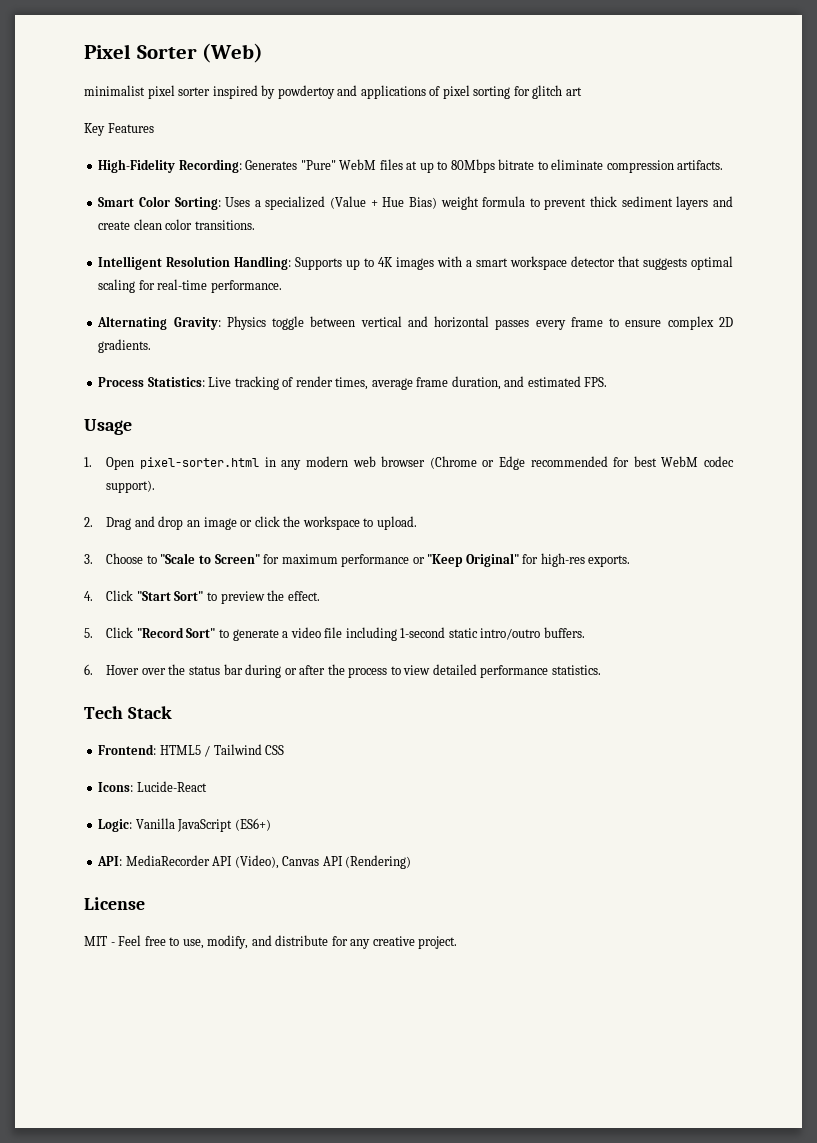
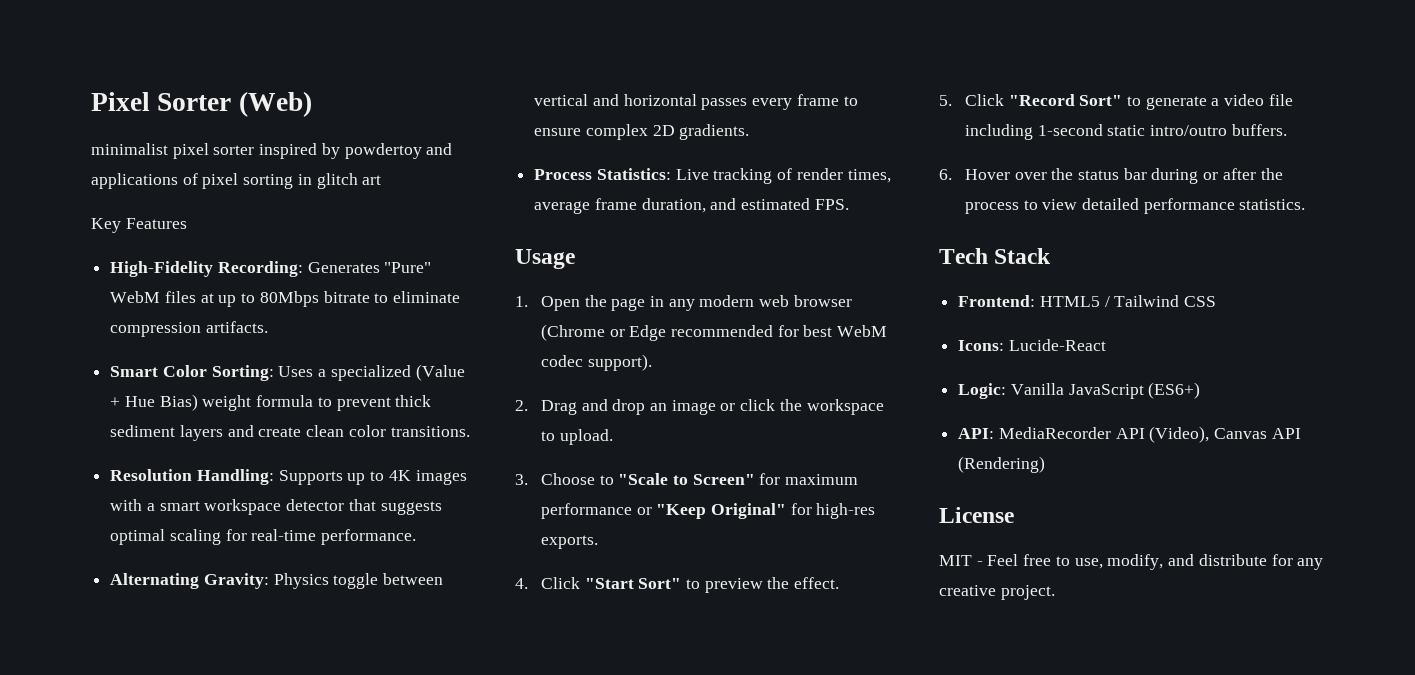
[513,86,530,96] for -> [297,174,312,185] in
[98,256,163,270] Intelligent -> (470, 431) none
[140,457,260,469] pixel-sorter.html -> [584,295,646,311] the page

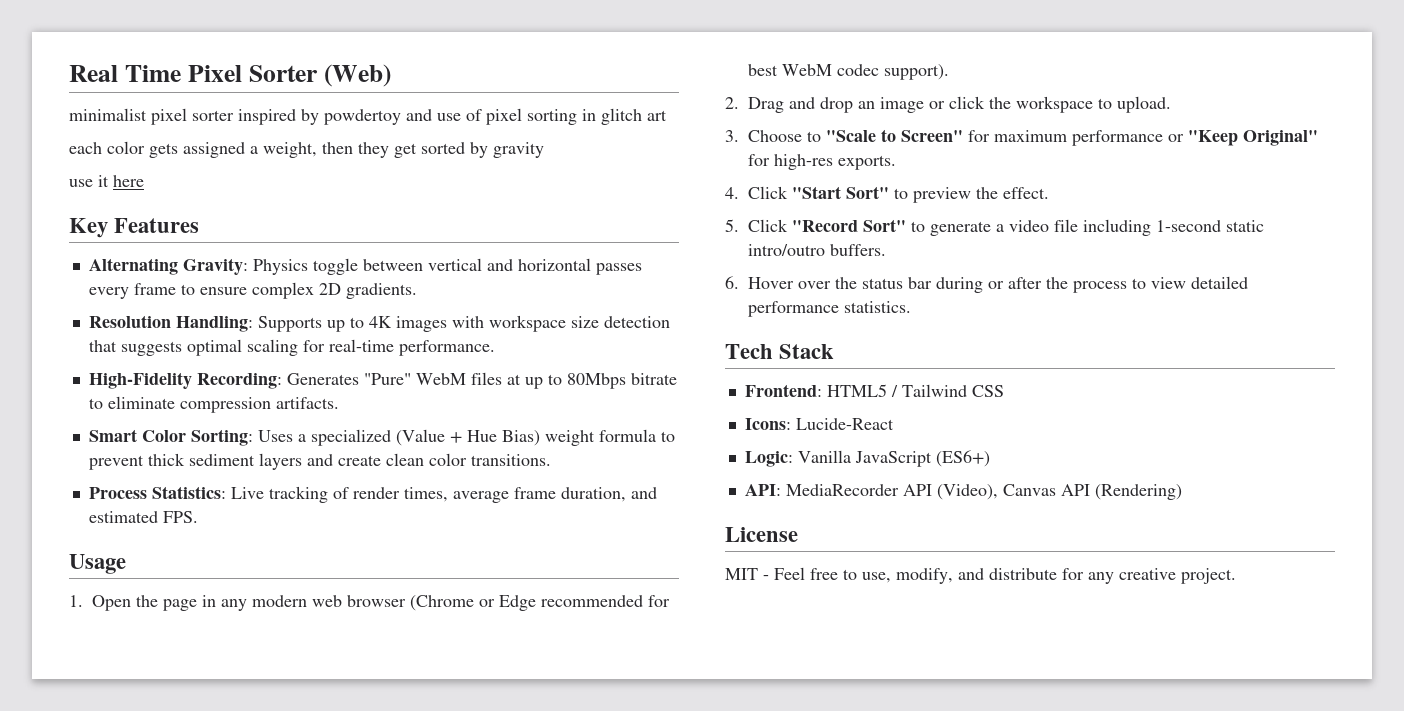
(91, 101) none -> [69,65,181,82] Real Time
[91,173,178,189] applications -> [437,113,461,121] use
[91,218,187,233] Key Features -> [69,141,544,158] [69,175,144,187] [69,218,200,238] [88,258,642,275] [88,282,417,299] [88,315,670,332] [88,339,495,356] each color gets assigned a weight, then they get sorted by gravity // use it here // Key Features // Alternating Gravity: Physics toggle between vertical and horizontal passes every frame to ensure complex 2D gradients. // Resolution Handling: Supports up to 4K images with workspace size detection that suggests optimal scaling for real-time performance.
[110,469,467,485] [110,499,442,515] [110,529,417,545] [110,573,444,589] [534,94,858,110] [534,124,750,140] // Resolution Handling: Supports up to 4K images with a smart workspace detector that suggests optimal scaling for real-time performance. // Alternating Gravity: Physics toggle between vertical and horizontal passes every frame to ensure complex 2D gradients. -> (551, 460) none

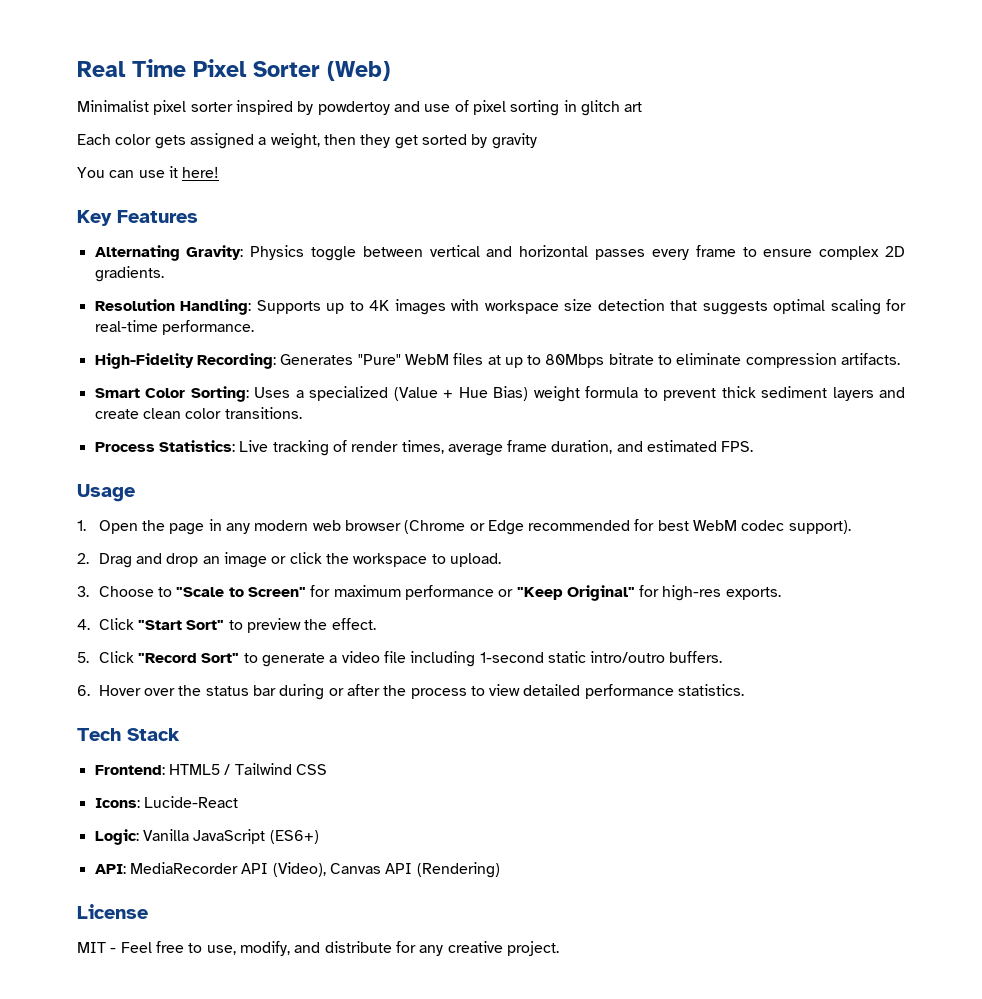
[69,108,147,121] minimalist -> [77,100,149,112] Minimalist
[69,142,102,154] each -> [77,134,111,145] Each
(544, 150) none -> [77,167,135,178] You can
[113,175,144,187] here -> [182,167,220,178] here!

